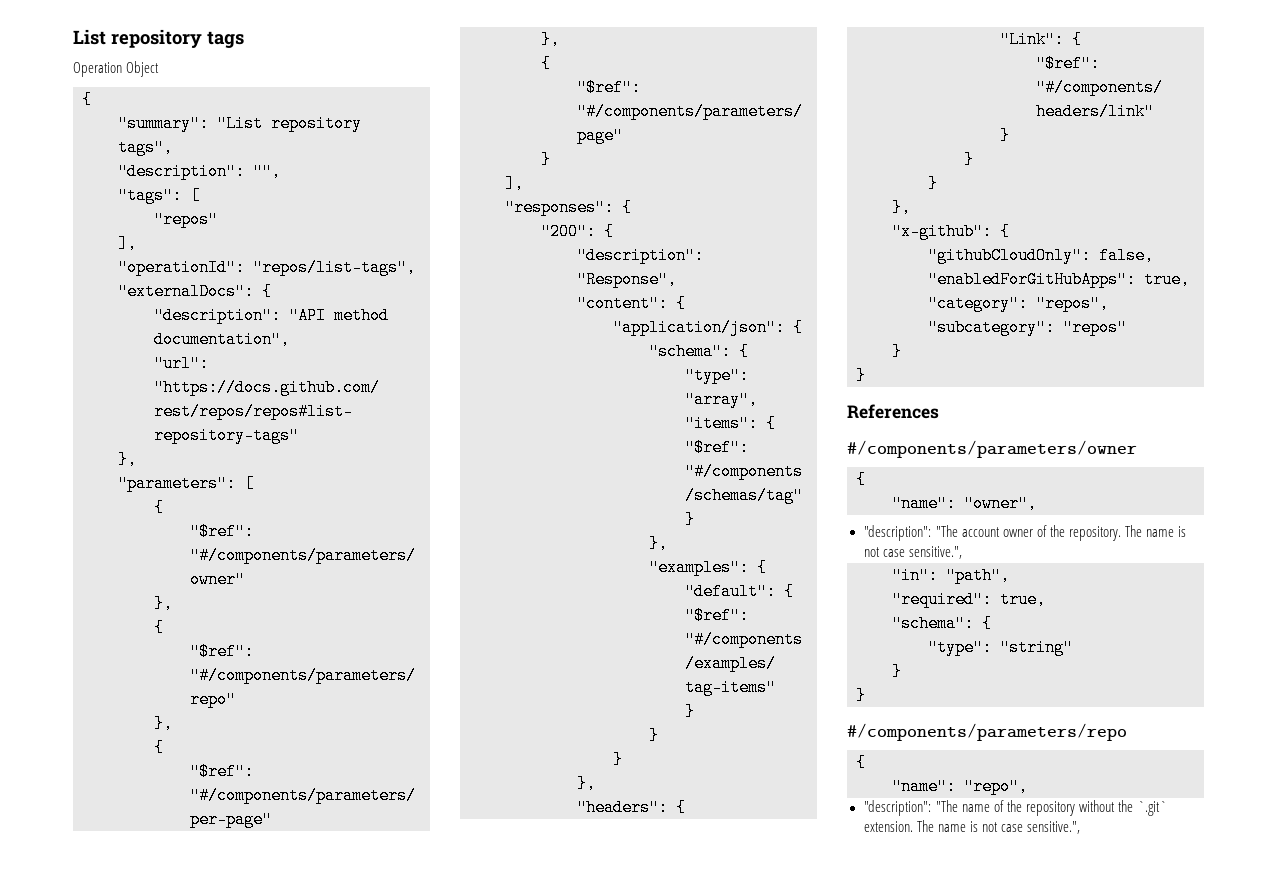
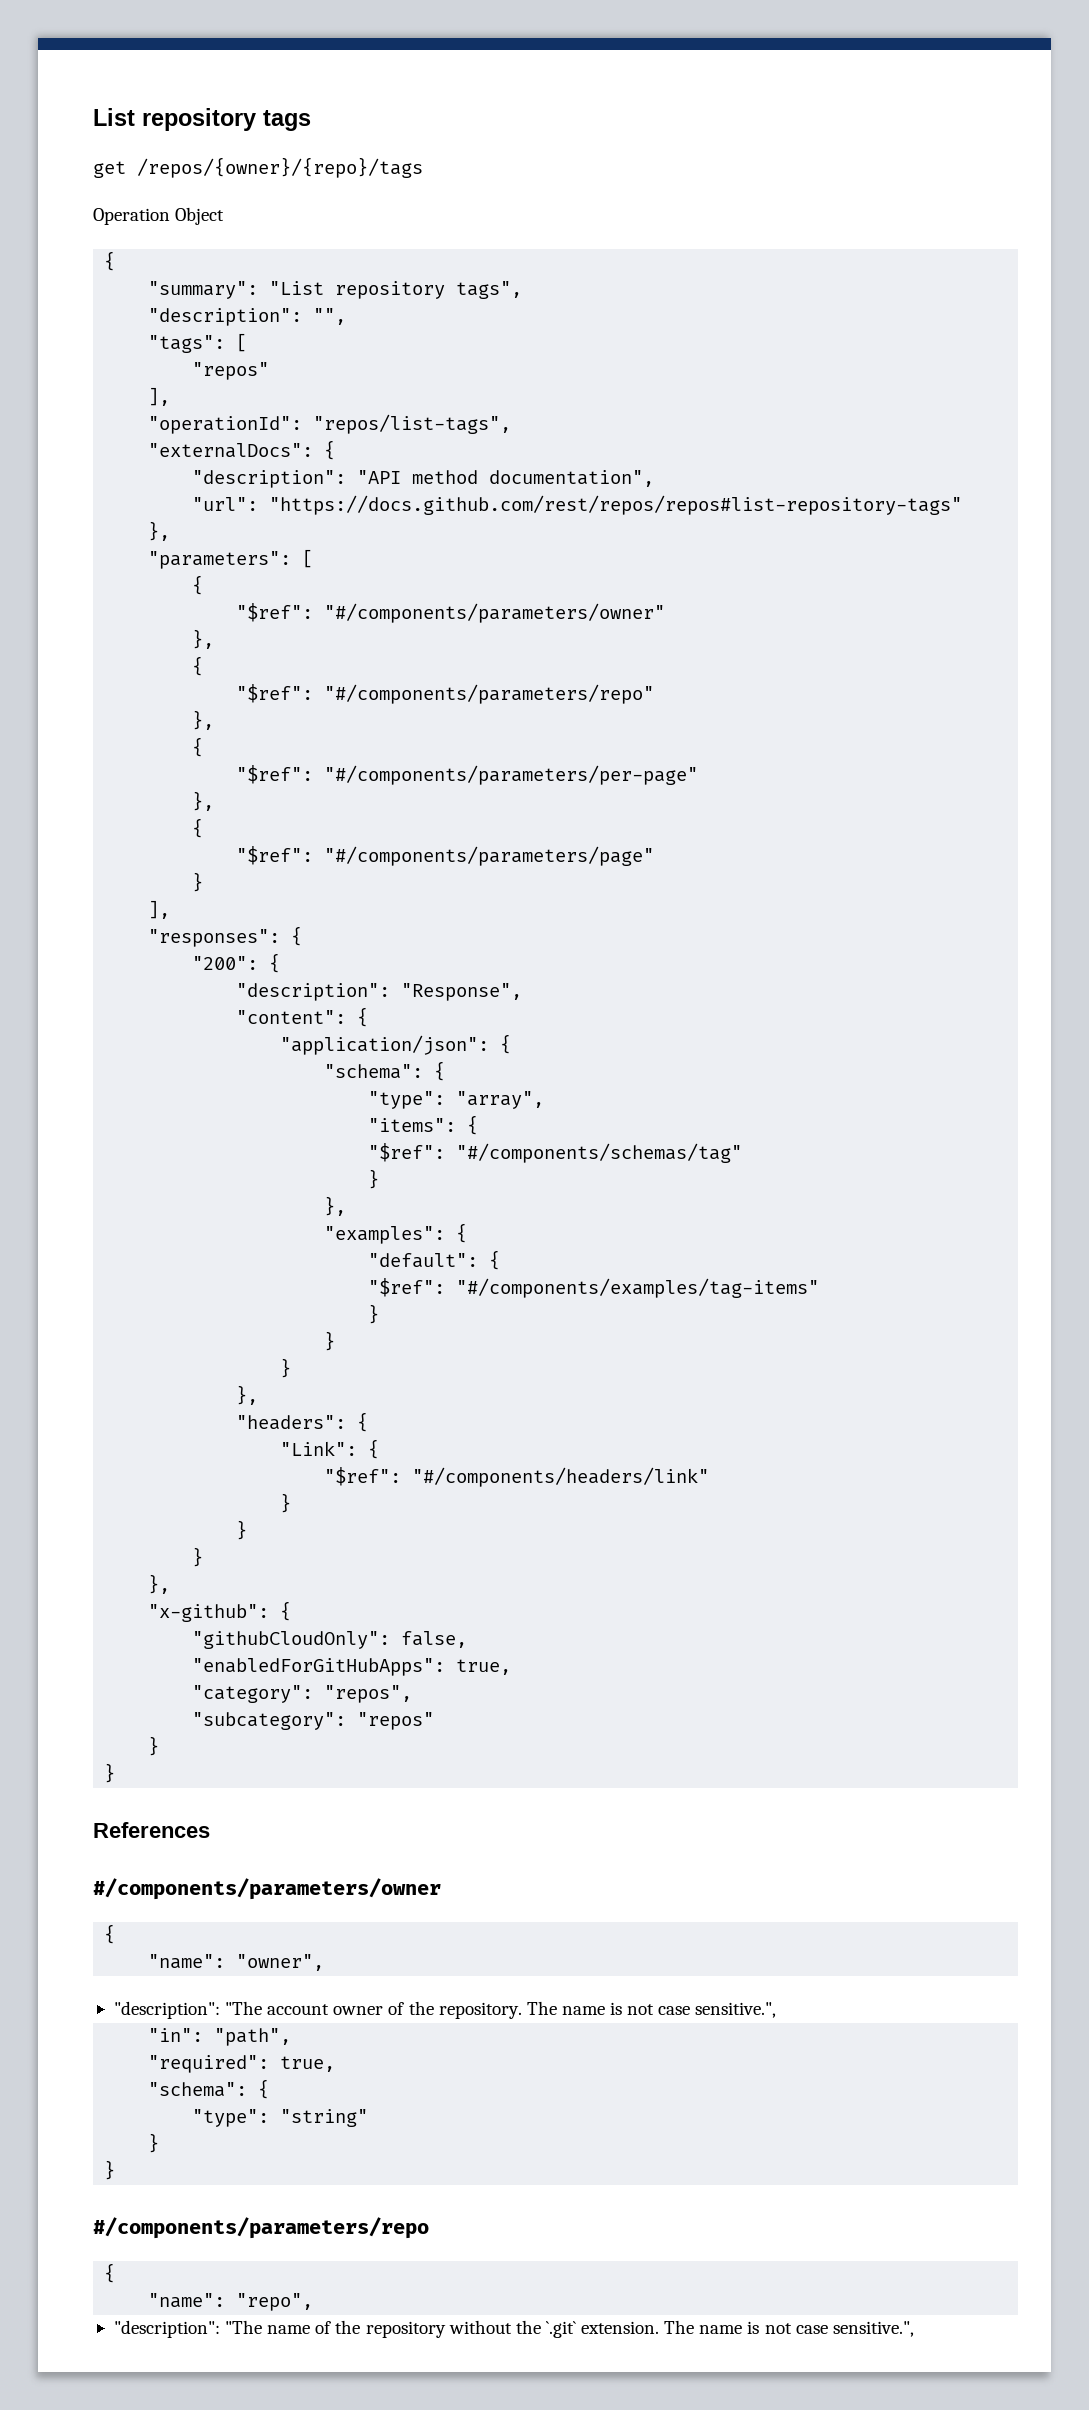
(244, 39) none -> [93,157,423,178] // get /repos/{owner}/{repo}/tags

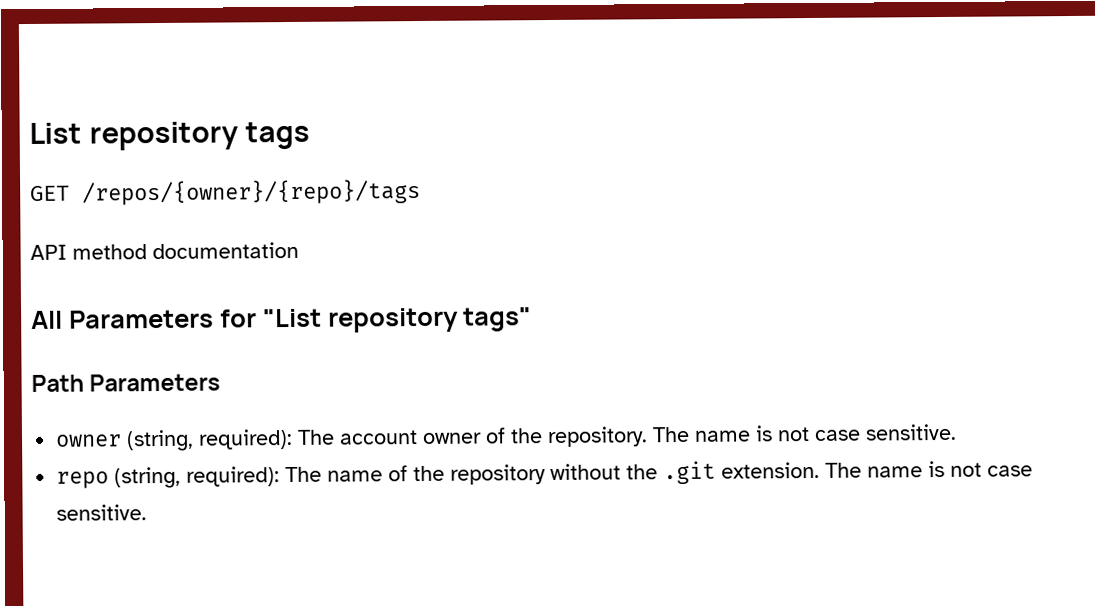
[93,161,126,178] get -> [30,185,70,201] GET
[93,207,225,225] [104,251,116,271] [148,281,523,299] [148,308,347,326] [148,333,248,353] [192,362,270,380] [148,387,171,406] [148,414,512,434] [148,440,336,460] [192,470,655,488] [192,495,963,515] [148,521,171,541] [148,549,314,569] [192,575,204,595] [236,603,666,623] [192,629,215,649] [192,656,204,676] [236,684,655,704] [192,710,215,730] [192,737,204,757] [236,765,699,785] [192,791,215,811] [192,818,204,838] [236,846,655,866] [192,872,204,892] [148,900,171,919] [148,926,303,947] [192,953,281,973] [236,983,523,1001] [236,1007,369,1027] [280,1034,512,1055] [324,1061,446,1081] [368,1091,545,1109] [368,1115,479,1135] [368,1143,743,1163] [368,1169,380,1189] [324,1196,347,1216] [324,1223,468,1244] [368,1250,501,1270] [368,1278,820,1298] [368,1304,380,1324] [324,1331,336,1351] [280,1358,292,1378] [236,1385,259,1405] [236,1412,369,1432] [280,1439,380,1459] [324,1467,710,1487] [280,1493,292,1513] [236,1520,248,1540] [192,1547,204,1567] [148,1574,171,1594] [148,1601,292,1622] [192,1631,468,1649] [192,1658,512,1676] [192,1685,413,1703] [192,1712,435,1730] [148,1736,160,1756] [104,1763,116,1783] [93,1822,210,1838] [93,1878,441,1900] [104,1924,116,1944] [148,1954,325,1971] [113,2001,263,2019] Operation Object // { // "summary": "List repository tags", // "description": "", // "tags": [ // "repos" // ], // "operationId": "repos/list-tags", // "externalDocs": { // "description": "API method documentation", // "url": "https://docs.github.com/rest/repos/repos#list-repository-tags" // }, // "parameters": [ // { // "$ref": "#/components/parameters/owner" // }, // { // "$ref": "#/components/parameters/repo" // }, // { // "$ref": "#/components/parameters/per-page" // }, // { // "$ref": "#/components/parameters/page" // } // ], // "responses": { // "200": { // "description": "Response", // "content": { // "application/json": { // "schema": { // "type": "array", // "items": { // "$ref": "#/components/schemas/tag" // } // }, // "examples": { // "default": { // "$ref": "#/components/examples/tag-items" // } // } // } // }, // "headers": { // "Link": { // "$ref": "#/components/headers/link" // } // } // } // }, // "x-github": { // "githubCloudOnly": false, // "enabledForGitHubApps": true, // "category": "repos", // "subcategory": "repos" // } // } // References // #/components/parameters/owner // { // "name": "owner", // "description": "The -> [30,241,299,260] [31,307,533,333] [31,373,221,392] [55,428,336,452] API method documentation // All Parameters for "List repository tags" // Path Parameters // owner (string, required): The
[695,2002,777,2018] [148,2028,292,2046] [148,2055,336,2073] [148,2079,270,2099] [192,2109,369,2127] [148,2133,160,2153] [104,2160,116,2180] [93,2217,429,2239] [104,2263,116,2283] [148,2293,314,2311] [113,2320,263,2338] sensitive.", // "in": "path", // "required": true, // "schema": { // "type": "string" // } // } // #/components/parameters/repo // { // "name": "repo", // "description": "The -> [865,423,958,441] [56,466,323,489] sensitive. // repo (string, required): The
[545,2321,576,2338] `.git` -> [663,460,717,485] .git
[832,2321,914,2337] sensitive.", -> [56,504,148,521] sensitive.

